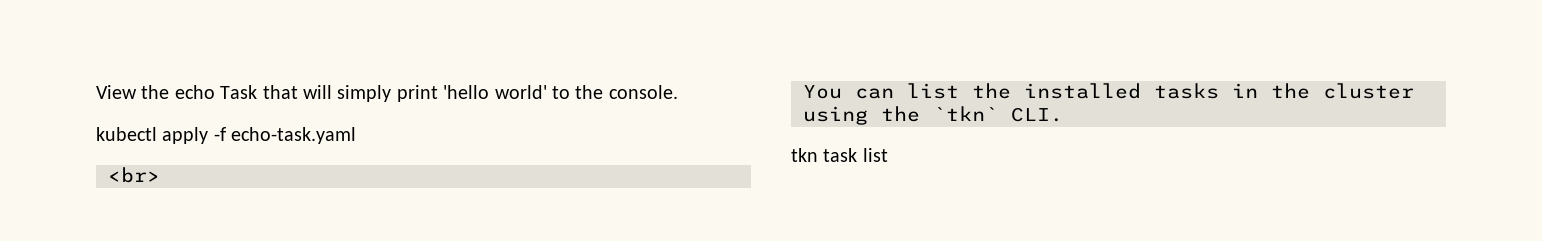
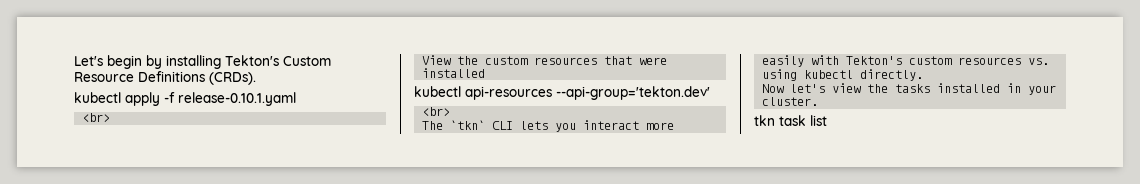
[96,85,678,102] View the echo Task that will simply print 'hello world' to the console. -> [74,55,331,69] [74,71,256,85] Let's begin by installing Tekton's Custom Resource Definitions (CRDs).
[231,127,357,144] [108,167,160,183] [803,83,1414,99] [803,106,1063,125] echo-task.yaml // <br> // You can list the installed tasks in the cluster using the `tkn` CLI. -> [178,92,296,106] [82,113,111,122] [422,55,668,65] [422,68,486,78] [414,86,710,100] [422,107,451,116] [422,120,675,132] [762,55,1050,67] [762,69,924,81] [762,83,1057,95] [762,97,819,106] release-0.10.1.yaml // <br> // View the custom resources that were installed // kubectl api-resources --api-group='tekton.dev' // <br> // The `tkn` CLI lets you interact more easily with Tekton's custom resources vs. using kubectl directly. // Now let's view the tasks installed in your cluster.

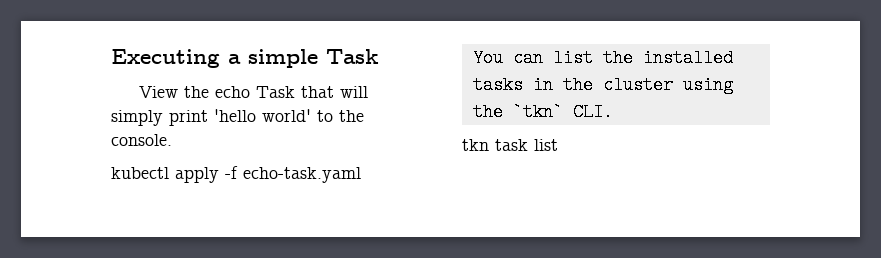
[74,55,331,69] [74,71,256,85] [74,92,296,106] [82,113,111,122] [422,55,668,65] [422,68,486,78] [414,86,710,100] [422,107,451,116] [422,120,675,132] [762,55,1050,67] [762,69,924,81] [762,83,1057,95] [762,97,819,106] Let's begin by installing Tekton's Custom Resource Definitions (CRDs). // kubectl apply -f release-0.10.1.yaml // <br> // View the custom resources that were installed // kubectl api-resources --api-group='tekton.dev' // <br> // The `tkn` CLI lets you interact more easily with Tekton's custom resources vs. using kubectl directly. // Now let's view the tasks installed in your cluster. -> [111,49,379,68] [138,86,368,98] [111,109,364,126] [111,134,172,146] [111,166,361,183] [472,49,733,67] [472,76,733,94] [472,103,613,121] Executing a simple Task // View the echo Task that will simply print 'hello world' to the console. // kubectl apply -f echo-task.yaml // You can list the installed tasks in the cluster using the `tkn` CLI.

